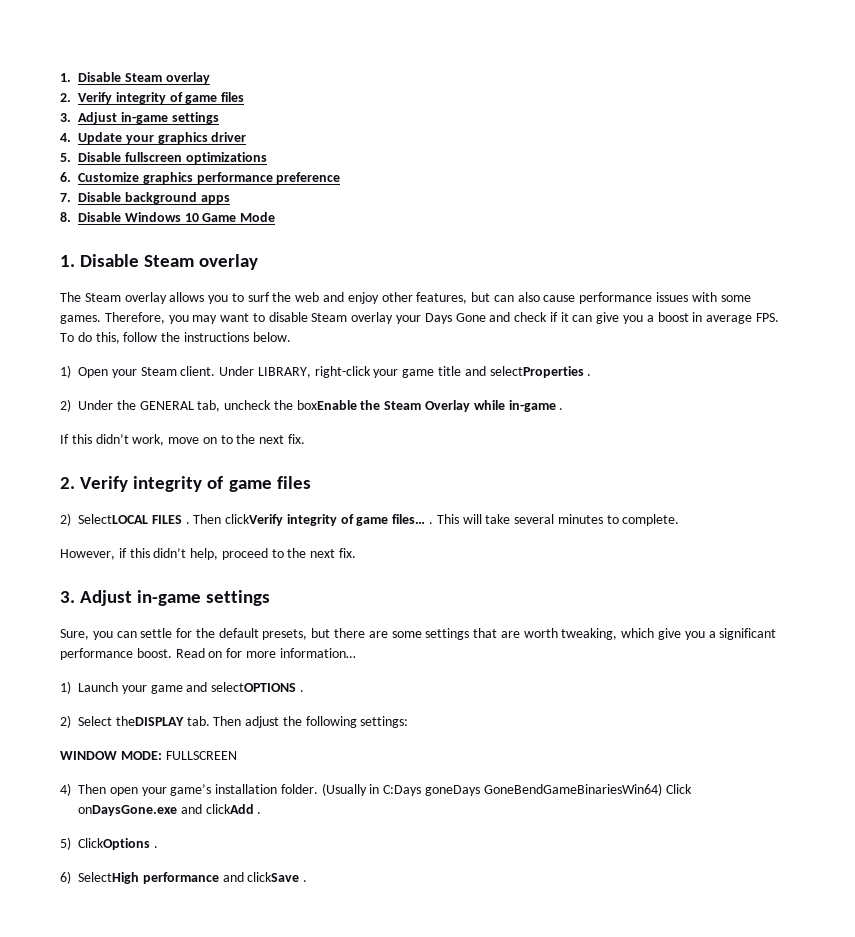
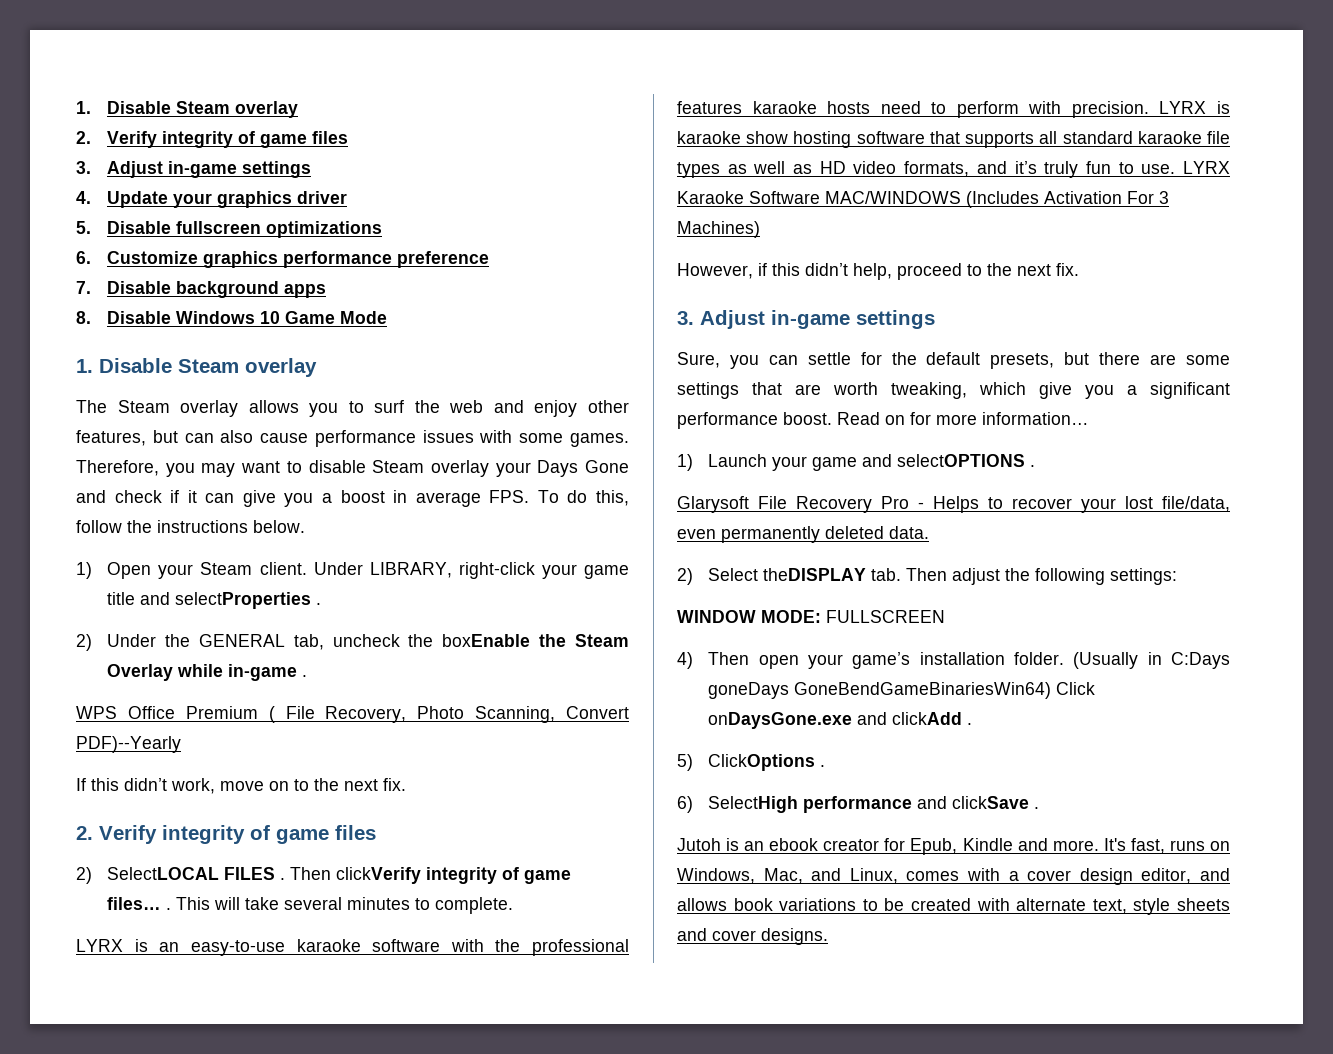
(564, 409) none -> [76,706,629,723] [76,736,181,753] // WPS Office Premium ( File Recovery, Photo Scanning, Convert PDF)--Yearly
(680, 520) none -> [76,939,629,956] [677,101,1230,118] [677,131,1230,148] [677,161,1230,178] [677,191,1169,208] [677,221,760,238] // LYRX is an easy-to-use karaoke software with the professional features karaoke hosts need to perform with precision. LYRX is karaoke show hosting software that supports all standard karaoke file types as well as HD video formats, and it’s truly fun to use. LYRX Karaoke Software MAC/WINDOWS (Includes Activation For 3 Machines)
(304, 691) none -> [677,496,1230,513] [677,526,929,543] // Glarysoft File Recovery Pro - Helps to recover your lost file/data, even permanently deleted data.
(308, 881) none -> [677,838,1230,855] [677,868,1230,885] [677,898,1230,915] [677,928,828,945] // Jutoh is an ebook creator for Epub, Kindle and more. It's fast, runs on Windows, Mac, and Linux, comes with a cover design editor, and allows book variations to be created with alternate text, style sheets and cover designs.

